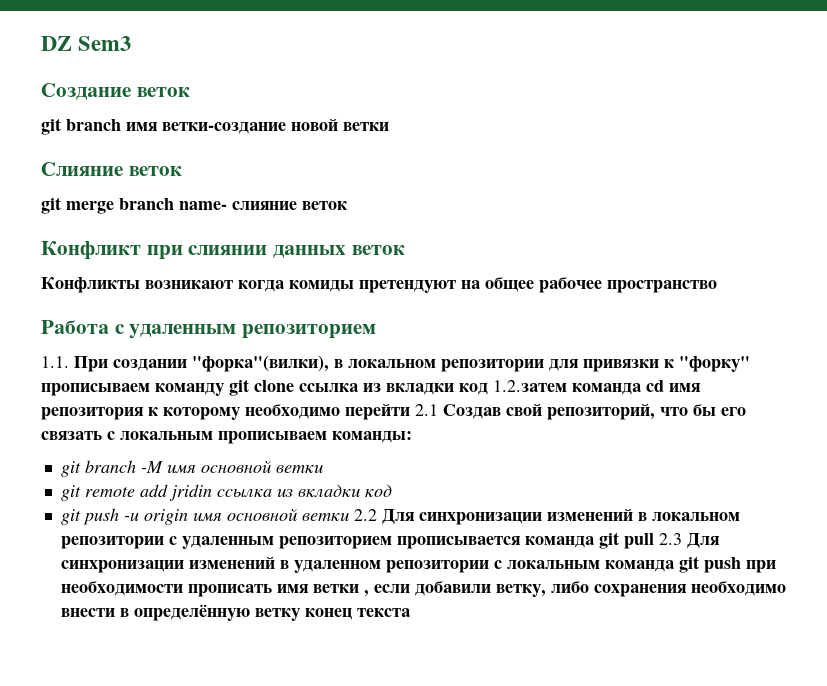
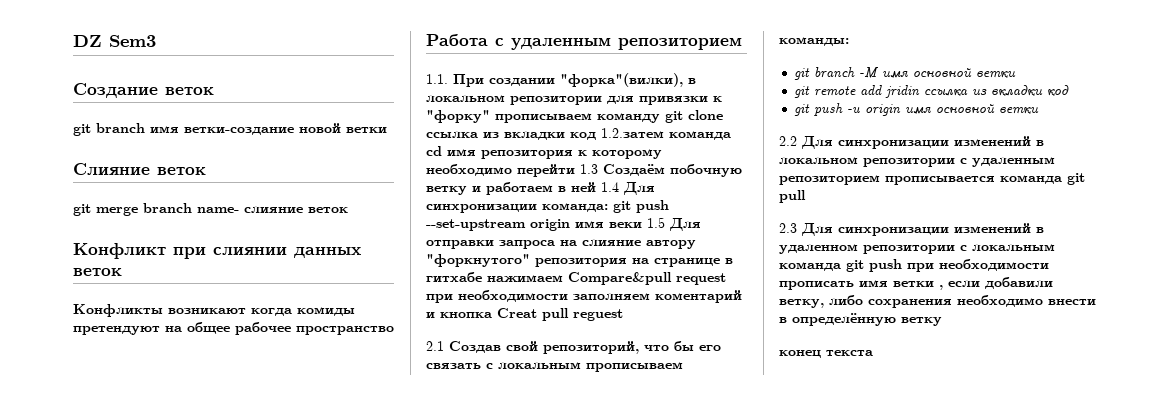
(410, 412) none -> [580,164,742,177] [426,182,655,195] [426,200,669,213] [426,217,701,231] [426,239,696,249] [426,254,733,267] [426,272,726,285] [426,290,742,303] [426,308,623,321] 1.3 Создаём побочную ветку и работаем в ней 1.4 Для синхронизации команда: git push --set-upstream origin имя веки 1.5 Для отправки запроса на слияние автору "форкнутого" репозитория на странице в гитхабе нажимаем Compare&pull request при необходимости заполняем коментарий и кнопка Creat pull reguest //
(349, 516) none -> (1040, 111) //
(654, 541) none -> (806, 196) //
(301, 614) none -> (942, 321) //

